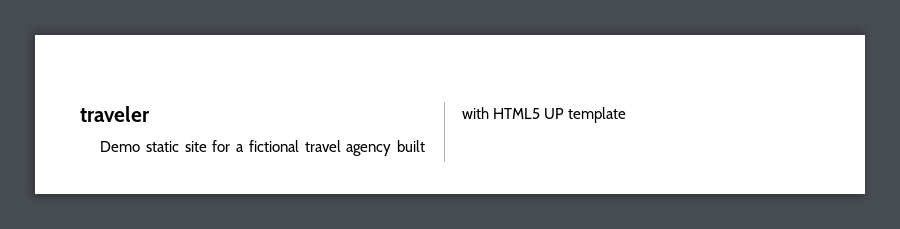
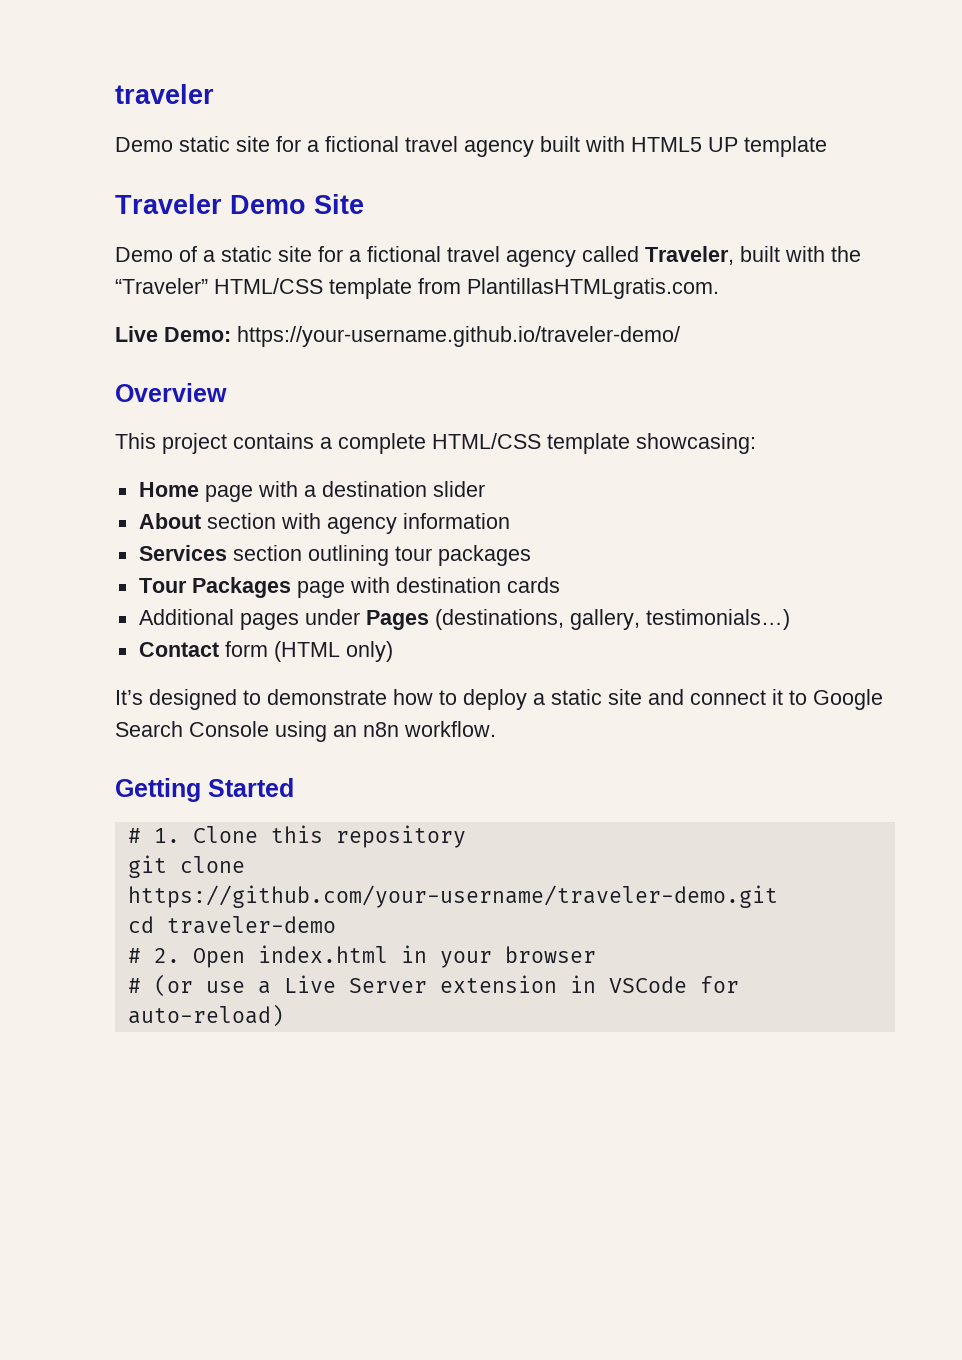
(627, 115) none -> [115,194,364,214] [115,246,861,267] [115,278,719,299] [115,326,680,347] [115,383,227,402] [115,433,756,454] [138,481,485,502] [138,513,510,534] [138,545,531,566] [138,577,560,598] [138,609,790,630] [138,641,393,662] [115,689,883,710] [115,721,496,742] [115,778,294,802] [127,825,466,848] [127,855,245,878] [127,885,778,908] [127,916,336,934] [127,945,596,968] [127,974,739,997] [127,1004,284,1027] // Traveler Demo Site // Demo of a static site for a fictional travel agency called Traveler, built with the “Traveler” HTML/CSS template from PlantillasHTMLgratis.com. // Live Demo: https://your-username.github.io/traveler-demo/ // Overview // This project contains a complete HTML/CSS template showcasing: // Home page with a destination slider // About section with agency information // Services section outlining tour packages // Tour Packages page with destination cards // Additional pages under Pages (destinations, gallery, testimonials…) // Contact form (HTML only) // It’s designed to demonstrate how to deploy a static site and connect it to Google Search Console using an n8n workflow. // Getting Started // # 1. Clone this repository // git clone https://github.com/your-username/traveler-demo.git // cd traveler-demo // # 2. Open index.html in your browser // # (or use a Live Server extension in VSCode for auto-reload)

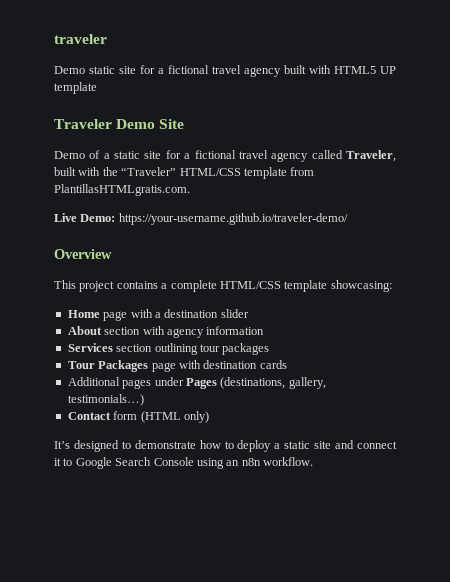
[115,778,294,802] [127,825,466,848] [127,855,245,878] [127,885,778,908] [127,916,336,934] [127,945,596,968] [127,974,739,997] [127,1004,284,1027] // Getting Started // # 1. Clone this repository // git clone https://github.com/your-username/traveler-demo.git // cd traveler-demo // # 2. Open index.html in your browser // # (or use a Live Server extension in VSCode for auto-reload) -> (313, 461) none

